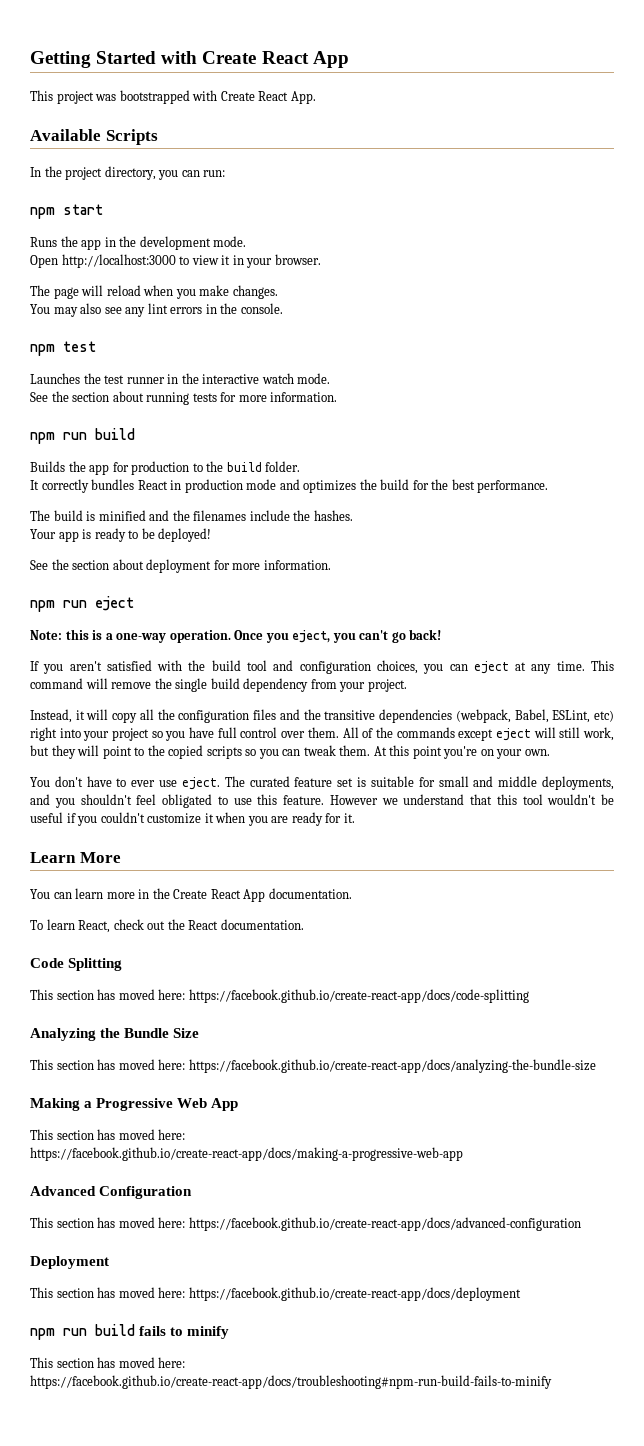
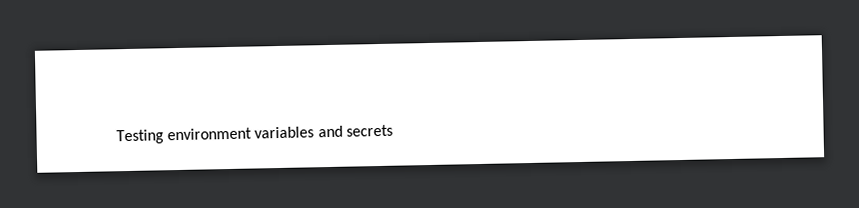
[30,51,349,68] [30,90,316,104] [30,129,158,145] [30,166,226,180] [30,204,103,219] [30,236,247,250] [30,254,321,268] [30,285,278,299] [30,303,283,317] [30,341,96,356] [30,373,331,384] [30,391,338,405] [30,428,135,444] [30,461,301,475] [30,479,549,493] [30,510,353,521] [30,528,212,542] [30,559,331,573] [30,596,134,612] [30,629,442,643] [30,660,615,674] [30,678,407,692] [30,709,615,723] [30,727,614,741] [30,745,550,759] [30,776,614,790] [30,794,614,808] [30,812,355,826] [30,852,121,863] [30,888,352,902] [30,919,304,933] [30,958,123,971] [30,989,529,1003] [30,1028,200,1041] [30,1059,596,1073] [30,1098,239,1111] [30,1129,186,1140] [30,1147,463,1161] [30,1186,193,1199] [30,1217,581,1231] [30,1256,109,1269] [30,1287,521,1301] [30,1324,230,1340] [30,1357,186,1368] [30,1375,552,1389] Getting Started with Create React App // This project was bootstrapped with Create React App. // Available Scripts // In the project directory, you can run: // npm start // Runs the app in the development mode. // Open http://localhost:3000 to view it in your browser. // The page will reload when you make changes. // You may also see any lint errors in the console. // npm test // Launches the test runner in the interactive watch mode. // See the section about running tests for more information. // npm run build // Builds the app for production to the build folder. // It correctly bundles React in production mode and optimizes the build for the best performance. // The build is minified and the filenames include the hashes. // Your app is ready to be deployed! // See the section about deployment for more information. // npm run eject // Note: this is a one-way operation. Once you eject, you can't go back! // If you aren't satisfied with the build tool and configuration choices, you can eject at any time. This command will remove the single build dependency from your project. // Instead, it will copy all the configuration files and the transitive dependencies (webpack, Babel, ESLint, etc) right into your project so you have full control over them. All of the commands except eject will still work, but they will point to the copied scripts so you can tweak them. At this point you're on your own. // You don't have to ever use eject. The curated feature set is suitable for small and middle deployments, and you shouldn't feel obligated to use this feature. However we understand that this tool wouldn't be useful if you couldn't customize it when you are ready for it. // Learn More // You can learn more in the Create React App documentation. // To learn React, check out the React documentation. // Code Splitting // This section has moved here: https://facebook.github.io/create-react-app/docs/code-splitting // Analyzing the Bundle Size // This section has moved here: https://facebook.github.io/create-react-app/docs/analyzing-the-bundle-size // Making a Progressive Web App // This section has moved here: https://facebook.github.io/create-react-app/docs/making-a-progressive-web-app // Advanced Configuration // This section has moved here: https://facebook.github.io/create-react-app/docs/advanced-configuration // Deployment // This section has moved here: https://facebook.github.io/create-react-app/docs/deployment // npm run build fails to minify // This section has moved here: https://facebook.github.io/create-react-app/docs/troubleshooting#npm-run-build-fails-to-minify -> [116,124,393,145] Testing environment variables and secrets

